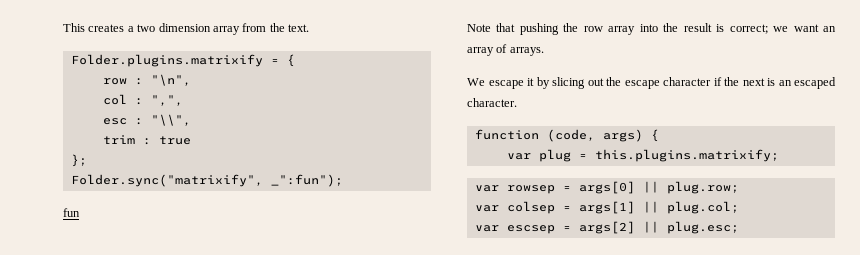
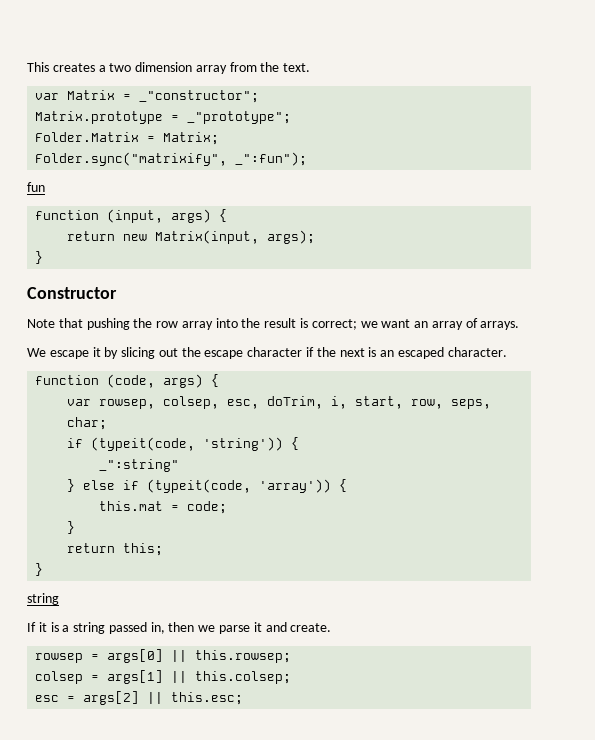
[70,54,295,67] [102,74,191,86] [102,94,183,106] [102,114,191,126] [102,135,191,145] [70,154,87,167] [70,174,343,187] [63,208,80,217] Folder.plugins.matrixify = { // row : "\n", // col : ",", // esc : "\\", // trim : true // }; // Folder.sync("matrixify", _":fun"); // fun -> [35,90,260,103] [35,111,292,124] [35,132,220,145] [35,152,308,166] [27,182,45,192] [35,209,228,223] [67,230,316,244] [35,251,44,264] [27,287,117,299] var Matrix = _"constructor"; // Matrix.prototype = _"prototype"; // Folder.Matrix = Matrix; // Folder.sync("matrixify", _":fun"); // fun // function (input, args) { // return new Matrix(input, args); // } // Constructor
[538,149,779,162] [474,185,499,192] plug = this.plugins.matrixify; // var -> [99,396,492,409] [67,417,108,430] [67,437,300,451] [99,459,180,472] [67,479,348,493] [99,501,228,514] [67,521,76,534] [67,543,164,556] [35,563,44,576] [27,593,59,605] [27,622,332,634] rowsep, colsep, esc, doTrim, i, start, row, seps, char; // if (typeit(code, 'string')) { // _":string" // } else if (typeit(code, 'array')) { // this.mat = code; // } // return this; // } // string // If it is a string passed in, then we parse it and create. //
[666,181,739,194] [474,205,499,212] plug.row; // var -> [195,650,292,663] this.rowsep; //
[666,201,739,214] [474,225,555,234] plug.col; // var escsep -> [195,671,292,684] [35,695,60,702] this.colsep; // esc
[666,221,739,234] plug.esc; -> [171,692,244,705] this.esc;

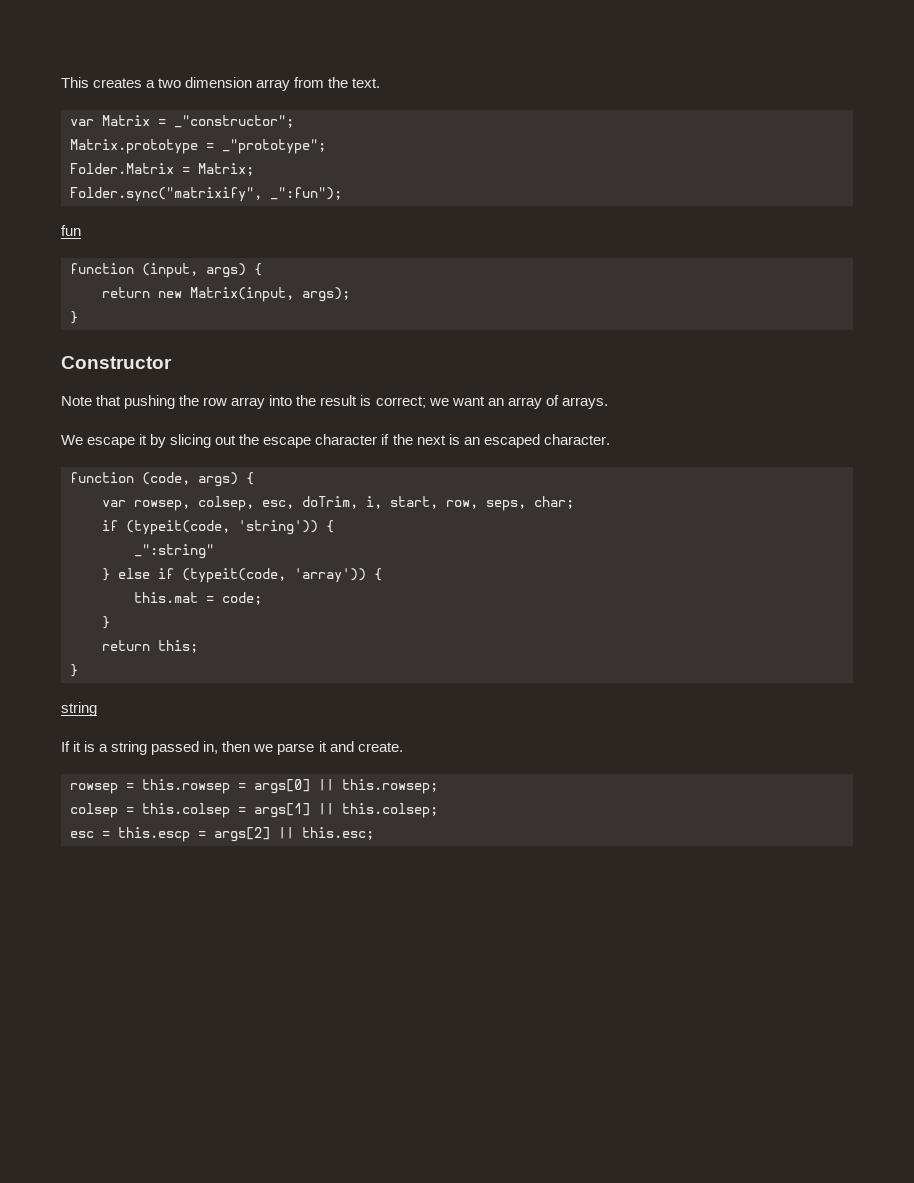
(100, 657) none -> [142,779,246,794] this.rowsep =
(100, 678) none -> [142,803,246,818] this.colsep =
(76, 699) none -> [118,827,206,842] this.escp =

